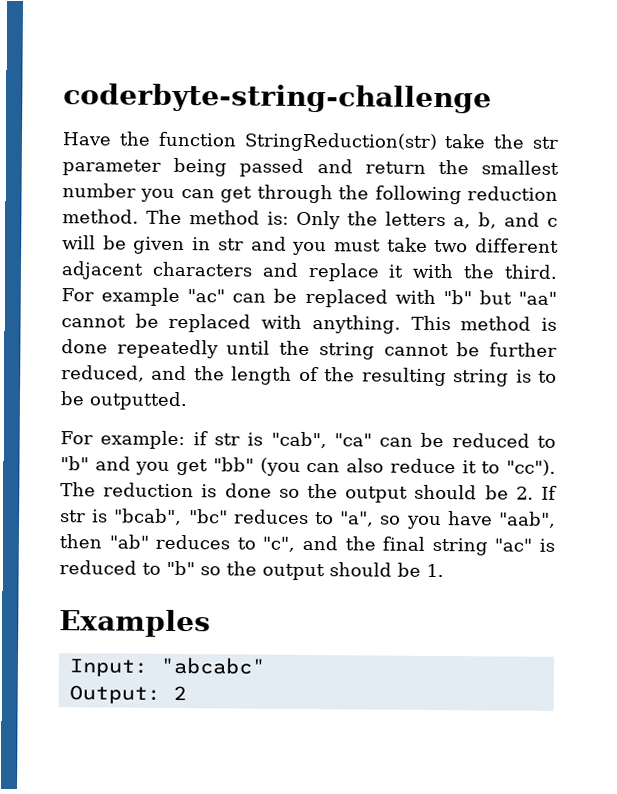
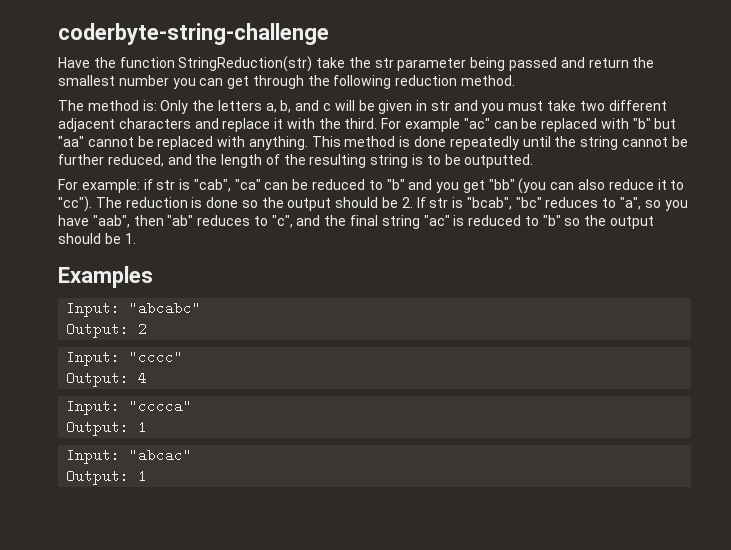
(139, 216) none -> (516, 80) //
(187, 693) none -> [66,350,184,366] [66,371,148,387] [66,399,193,415] [66,420,148,436] [66,448,193,464] [66,469,148,485] // Input: "cccc" // Output: 4 // Input: "cccca" // Output: 1 // Input: "abcac" // Output: 1

